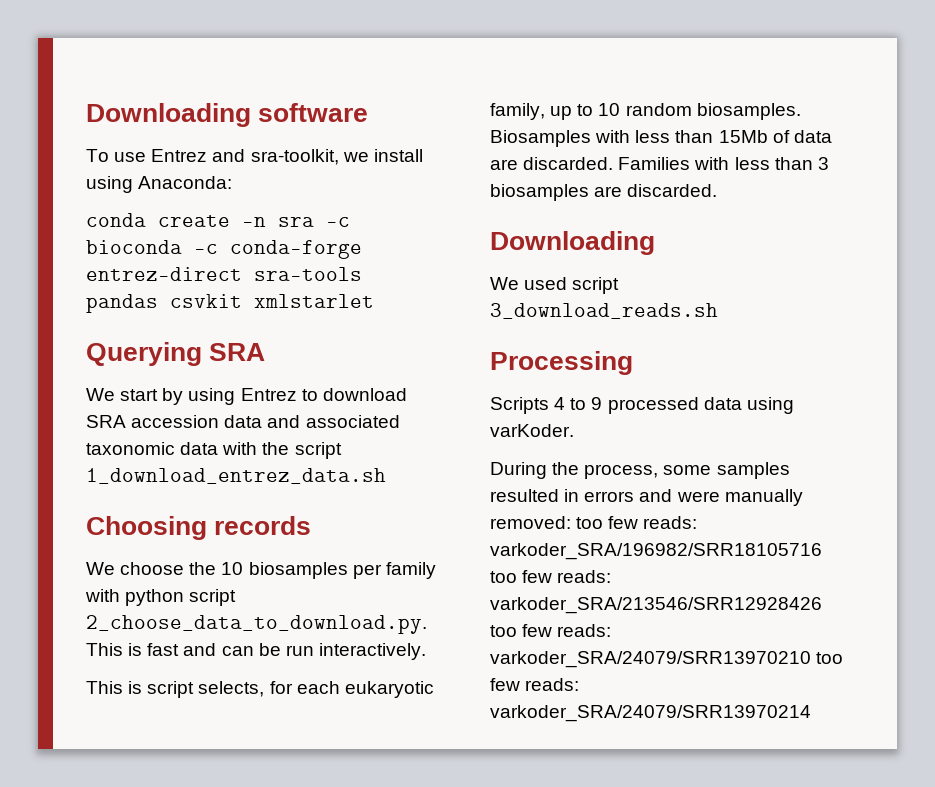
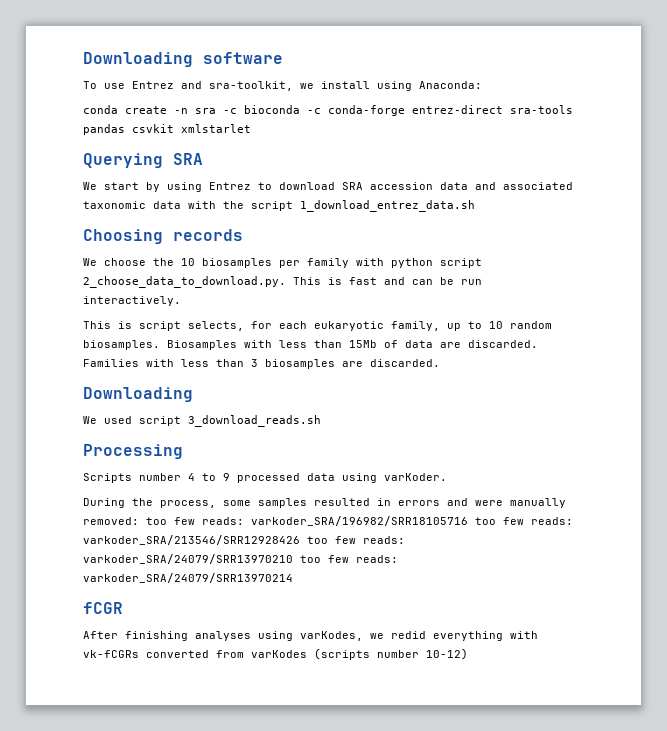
(549, 405) none -> [139,473,181,481] number
(811, 713) none -> [83,602,123,614] [83,631,538,641] [83,648,468,660] // fCGR // After finishing analyses using varKodes, we redid everything with vk-fCGRs converted from varKodes (scripts number 10-12)

